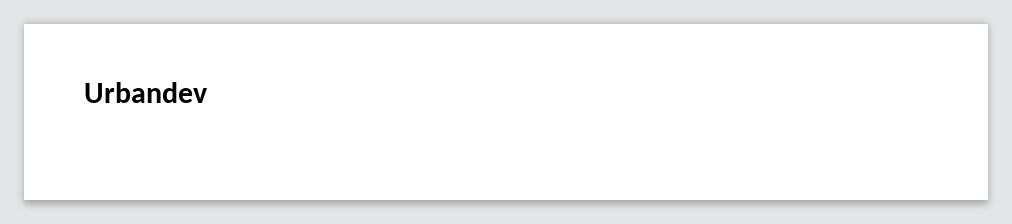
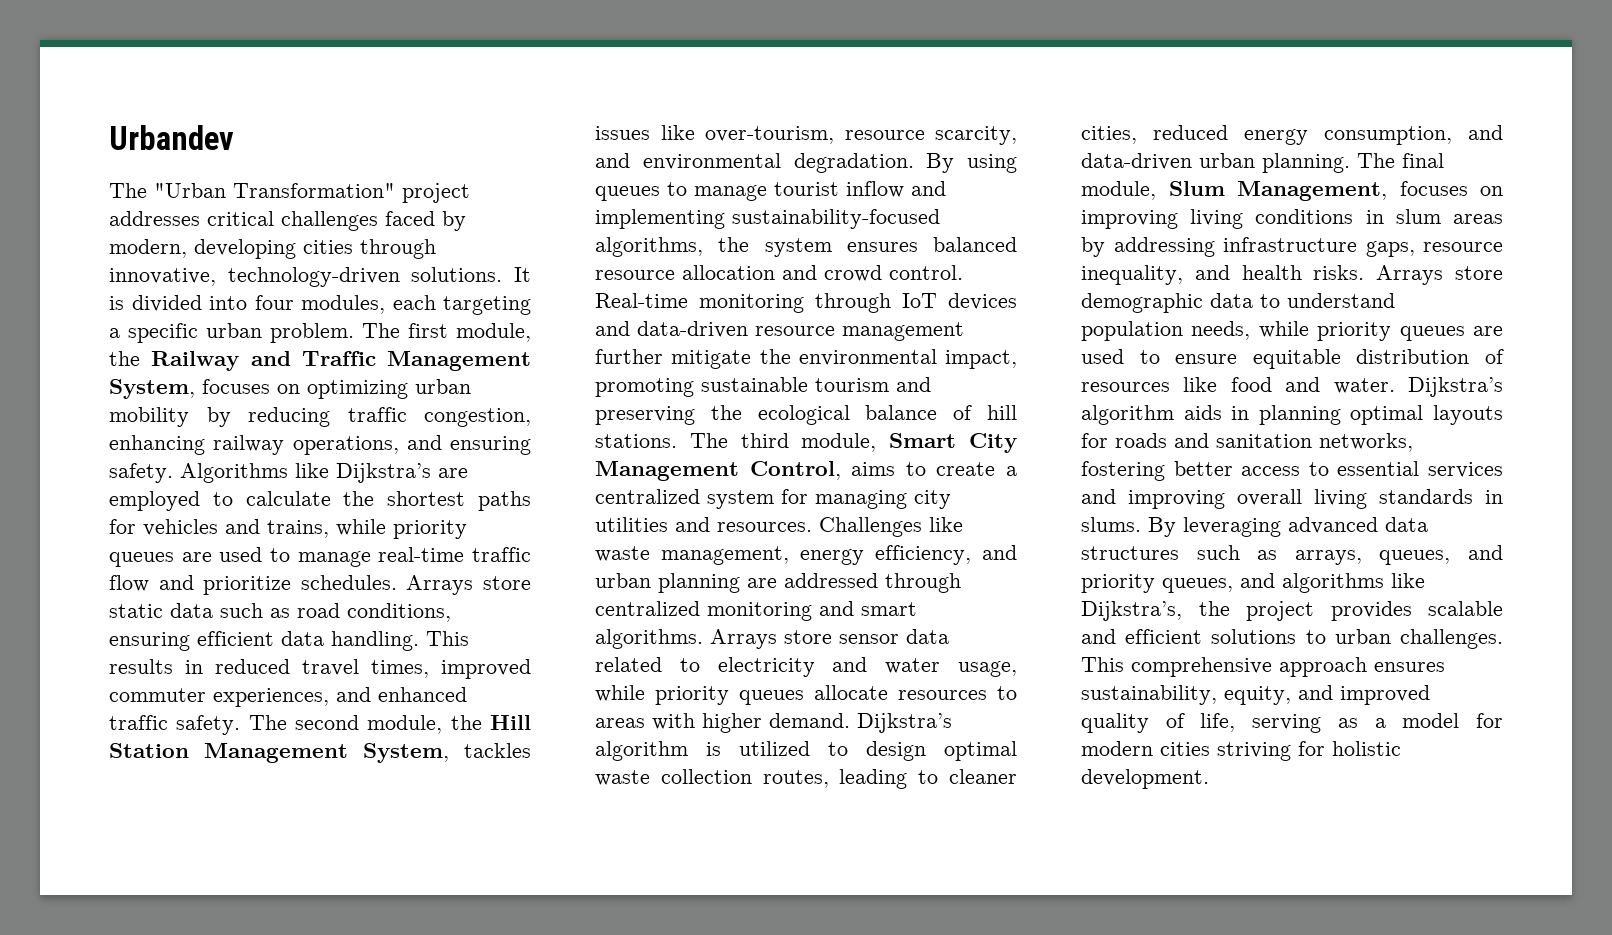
(208, 92) none -> [109,183,470,203] [109,211,466,231] [109,239,436,259] [109,267,531,287] [109,295,531,315] [109,323,531,343] [109,351,531,371] [109,379,471,399] [109,407,531,427] [109,435,531,455] [109,463,468,483] [109,491,531,511] [109,519,467,539] [109,547,531,567] [109,575,531,595] [109,603,451,622] [109,631,469,651] [109,659,531,679] [109,687,467,707] [109,715,531,735] [109,743,531,763] [595,125,1017,145] [595,153,1017,173] [595,181,946,201] [595,209,940,229] [595,237,1017,257] [595,265,963,282] [595,293,1017,313] [595,321,964,341] [595,349,1017,369] [595,377,931,397] [595,405,1017,425] [595,433,1017,453] [595,461,1017,481] [595,489,951,509] [595,517,963,537] [595,545,1017,565] [595,573,961,593] [595,601,917,621] [595,629,949,649] [595,657,1017,677] [595,685,1017,705] [595,713,952,733] [595,741,1017,761] [595,769,1017,789] [1081,125,1503,145] [1081,153,1444,173] [1081,181,1503,201] [1081,209,1503,229] [1081,237,1503,257] [1081,265,1503,285] [1081,293,1395,313] [1081,321,1503,341] [1081,349,1504,369] [1081,377,1503,397] [1081,405,1503,425] [1081,433,1413,452] [1081,461,1503,481] [1081,489,1503,509] [1081,517,1428,537] [1081,545,1503,565] [1081,573,1425,593] [1081,601,1503,621] [1081,629,1503,649] [1081,657,1445,677] [1081,685,1430,705] [1081,713,1503,733] [1081,741,1401,761] [1081,769,1209,789] // The "Urban Transformation" project addresses critical challenges faced by modern, developing cities through innovative, technology-driven solutions. It is divided into four modules, each targeting a specific urban problem. The first module, the Railway and Traffic Management System, focuses on optimizing urban mobility by reducing traffic congestion, enhancing railway operations, and ensuring safety. Algorithms like Dijkstra’s are employed to calculate the shortest paths for vehicles and trains, while priority queues are used to manage real-time traffic flow and prioritize schedules. Arrays store static data such as road conditions, ensuring efficient data handling. This results in reduced travel times, improved commuter experiences, and enhanced traffic safety. The second module, the Hill Station Management System, tackles issues like over-tourism, resource scarcity, and environmental degradation. By using queues to manage tourist inflow and implementing sustainability-focused algorithms, the system ensures balanced resource allocation and crowd control. Real-time monitoring through IoT devices and data-driven resource management further mitigate the environmental impact, promoting sustainable tourism and preserving the ecological balance of hill stations. The third module, Smart City Management Control, aims to create a centralized system for managing city utilities and resources. Challenges like waste management, energy efficiency, and urban planning are addressed through centralized monitoring and smart algorithms. Arrays store sensor data related to electricity and water usage, while priority queues allocate resources to areas with higher demand. Dijkstra’s algorithm is utilized to design optimal waste collection routes, leading to cleaner cities, reduced energy consumption, and data-driven urban planning. The final module, Slum Management, focuses on improving living conditions in slum areas by addressing infrastructure gaps, resource inequality, and health risks. Arrays store demographic data to understand population needs, while priority queues are used to ensure equitable distribution of resources like food and water. Dijkstra’s algorithm aids in planning optimal layouts for roads and sanitation networks, fostering better access to essential services and improving overall living standards in slums. By leveraging advanced data structures such as arrays, queues, and priority queues, and algorithms like Dijkstra’s, the project provides scalable and efficient solutions to urban challenges. This comprehensive approach ensures sustainability, equity, and improved quality of life, serving as a model for modern cities striving for holistic development.

